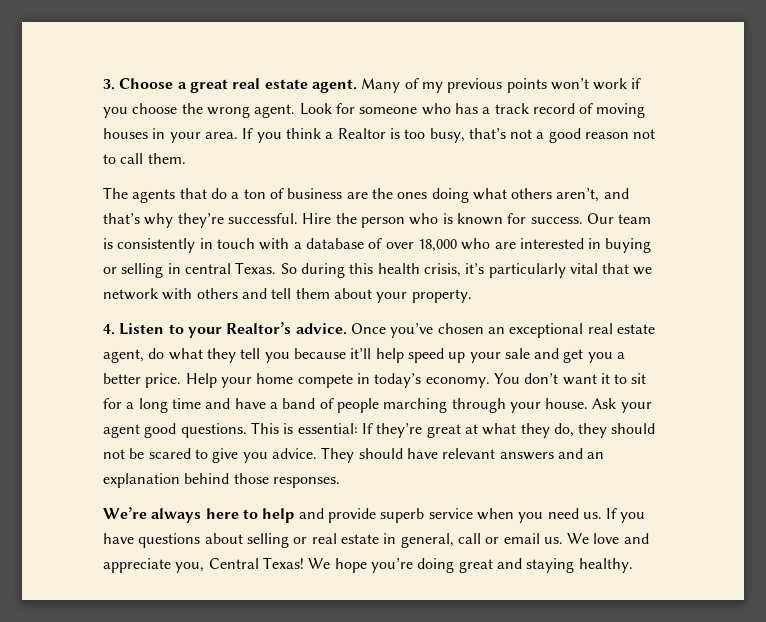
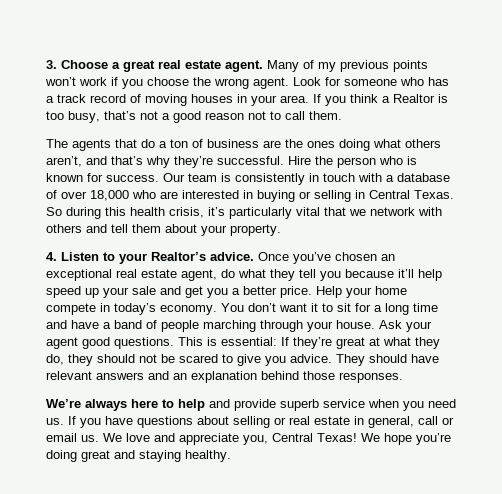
[184,263,231,274] central -> [369,190,410,199] Central

